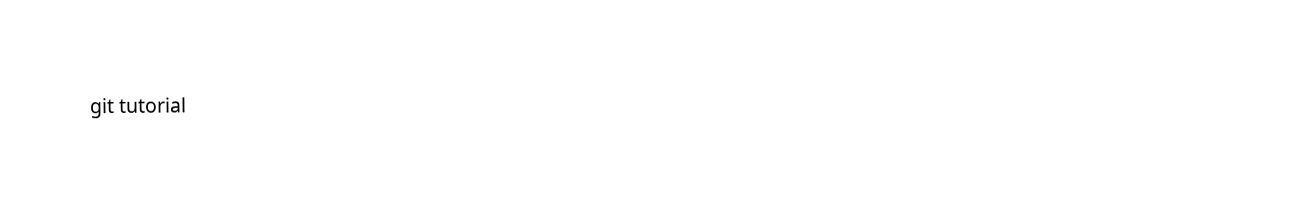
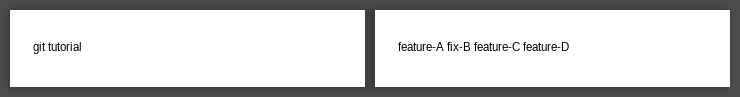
(188, 105) none -> [398,42,570,51] // feature-A fix-B feature-C feature-D

